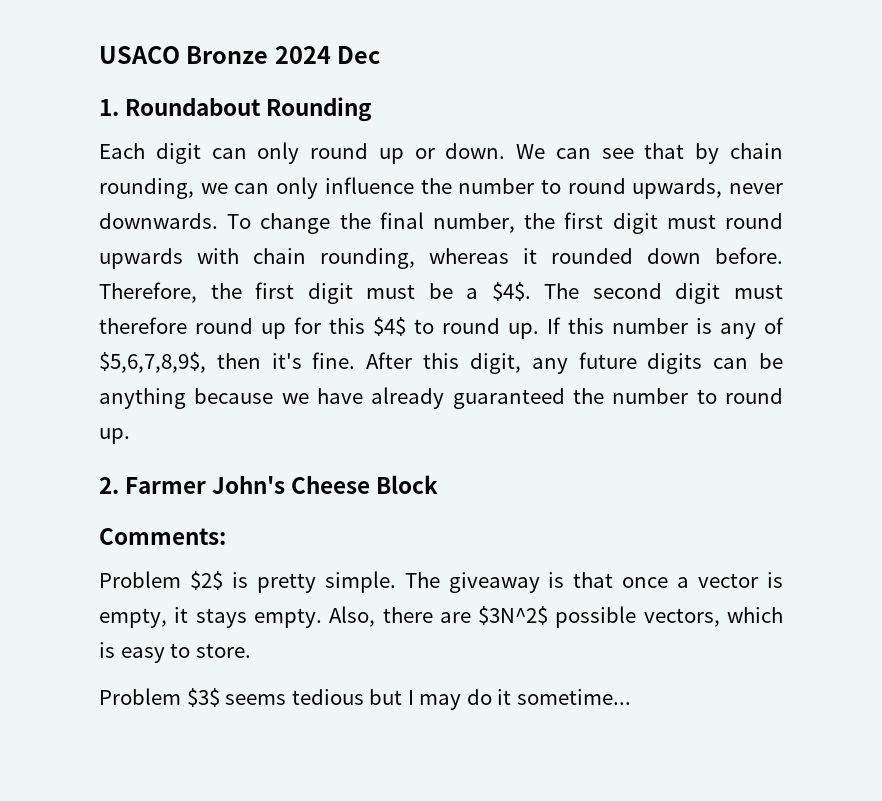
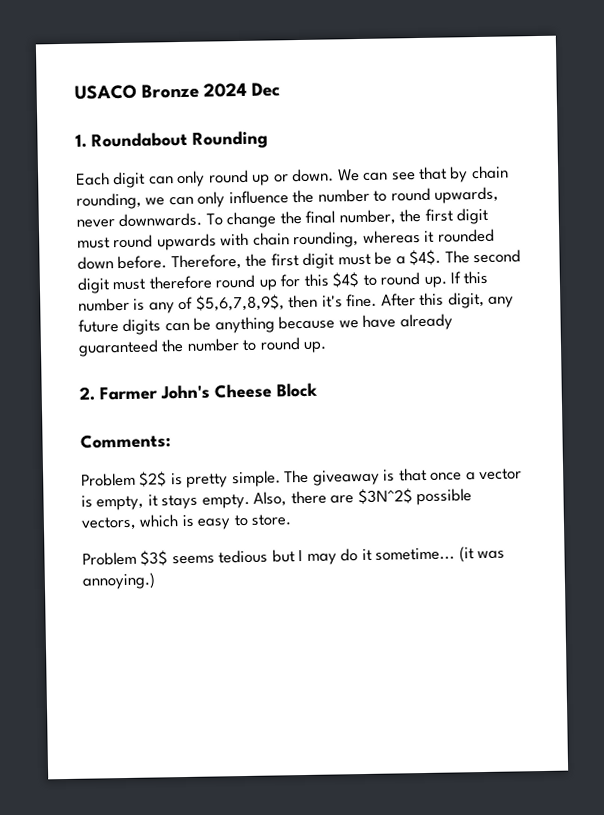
(631, 697) none -> [458,546,506,563] [82,572,156,590] (it was annoying.)

